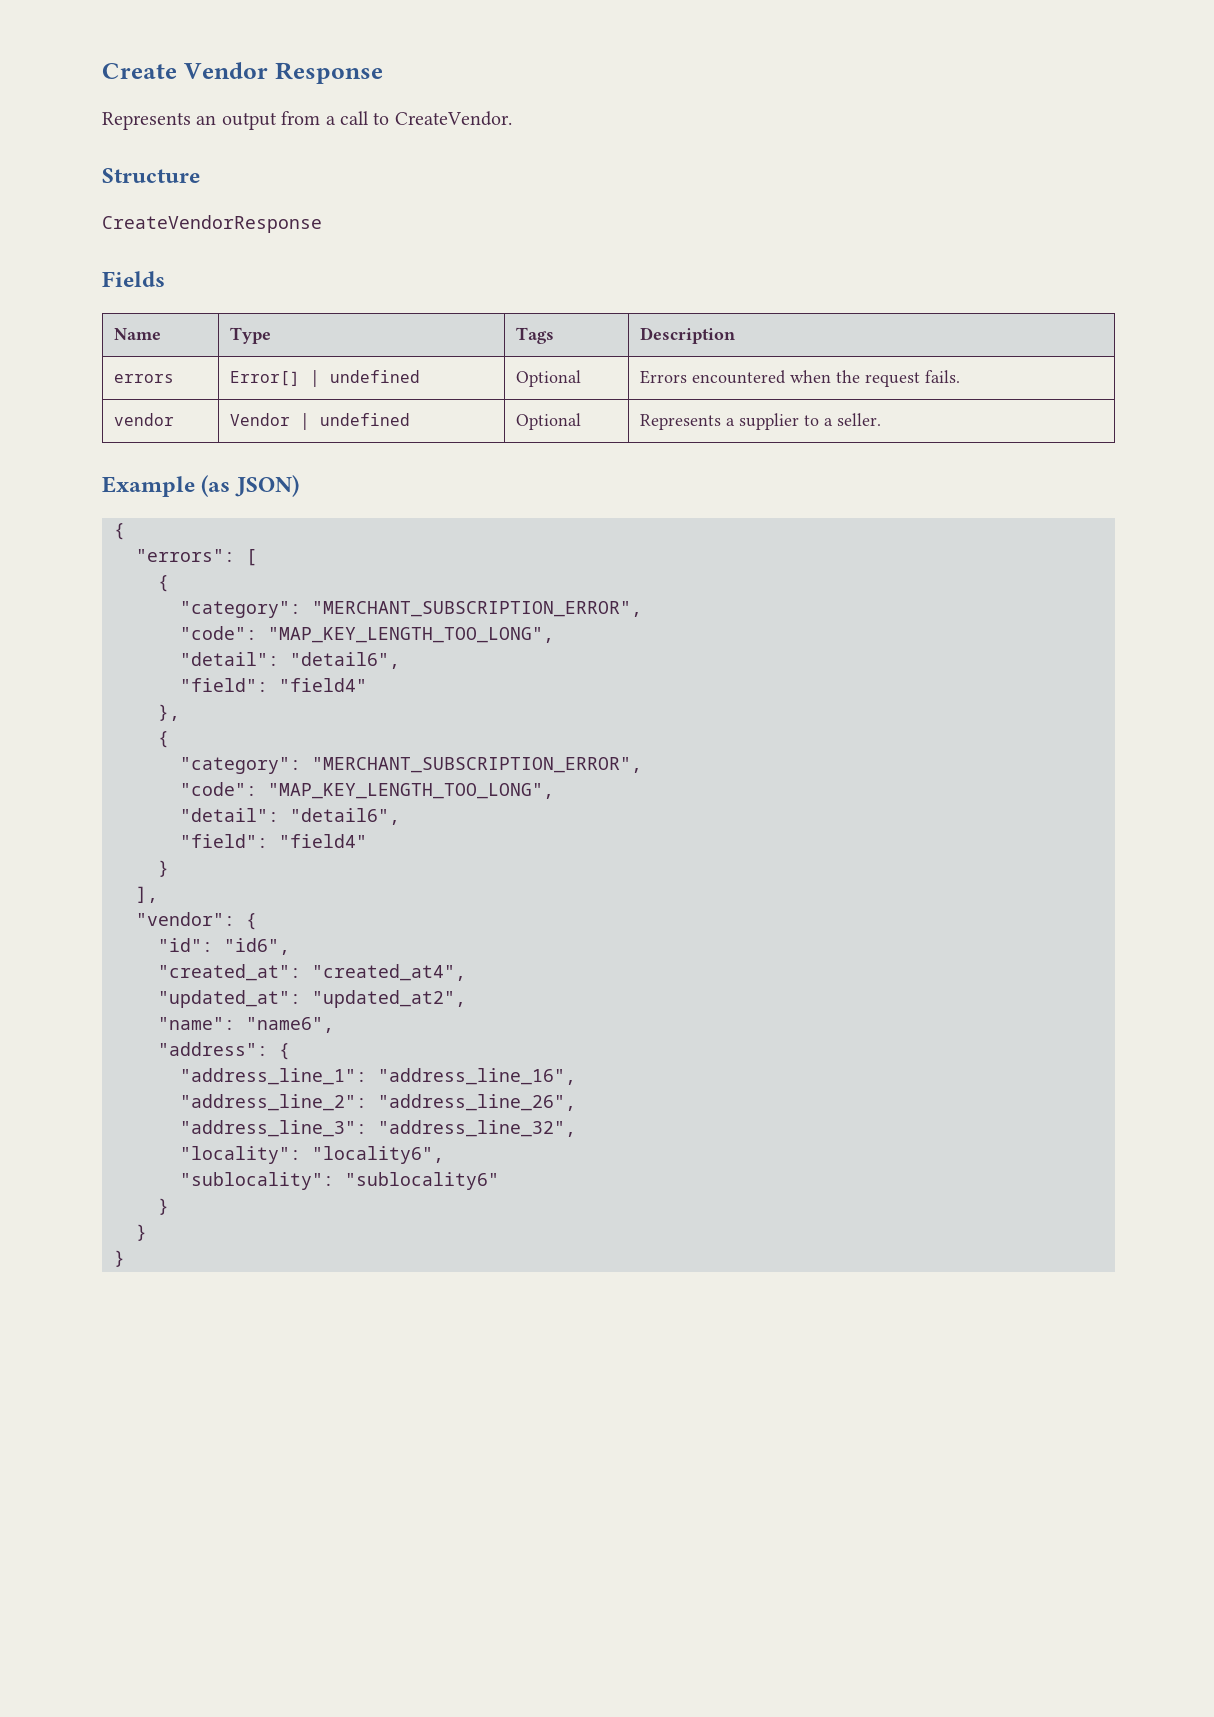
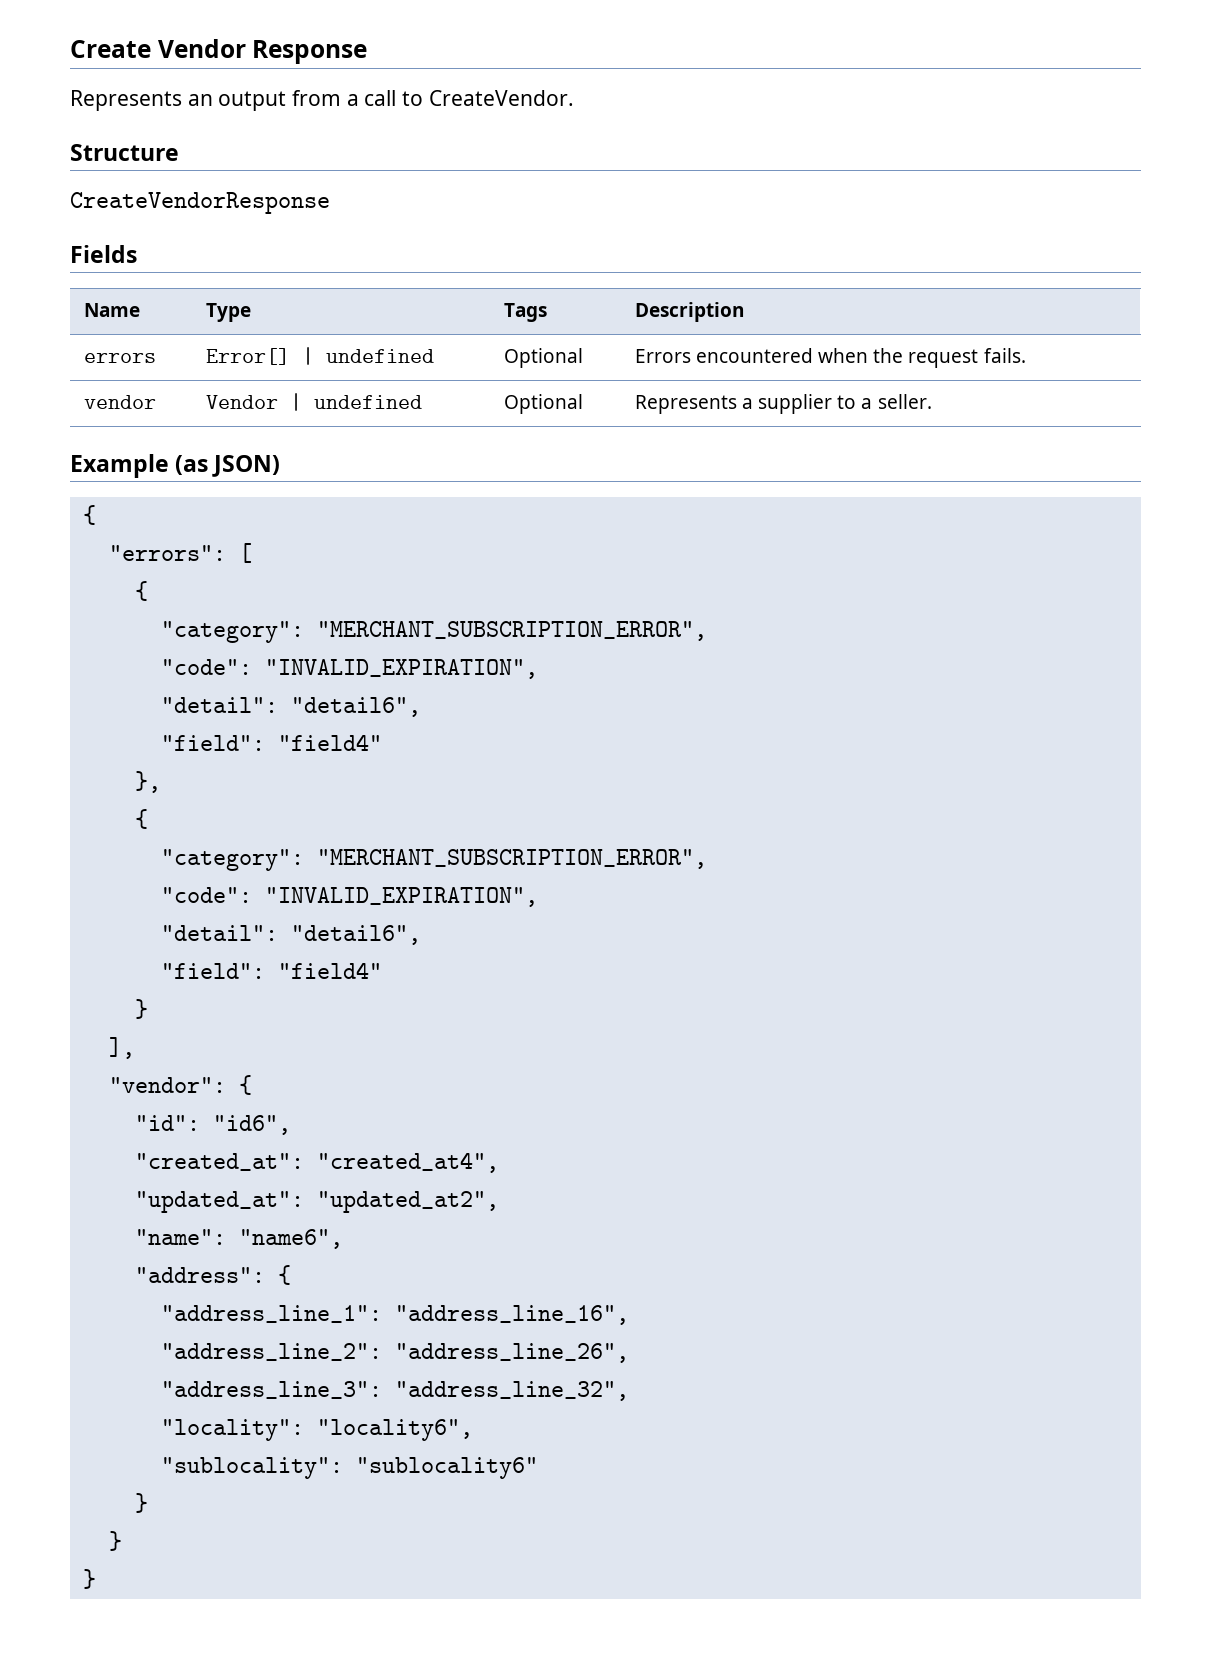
[268,627,554,643] "MAP_KEY_LENGTH_TOO_LONG", -> [264,659,538,679] "INVALID_EXPIRATION",
[268,783,554,799] "MAP_KEY_LENGTH_TOO_LONG", -> [264,887,538,907] "INVALID_EXPIRATION",

